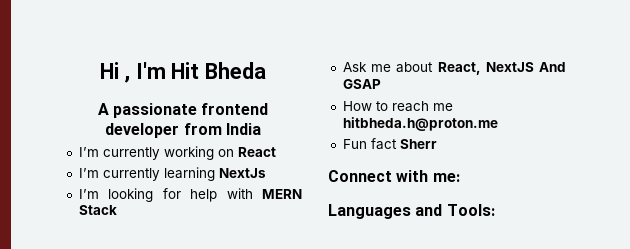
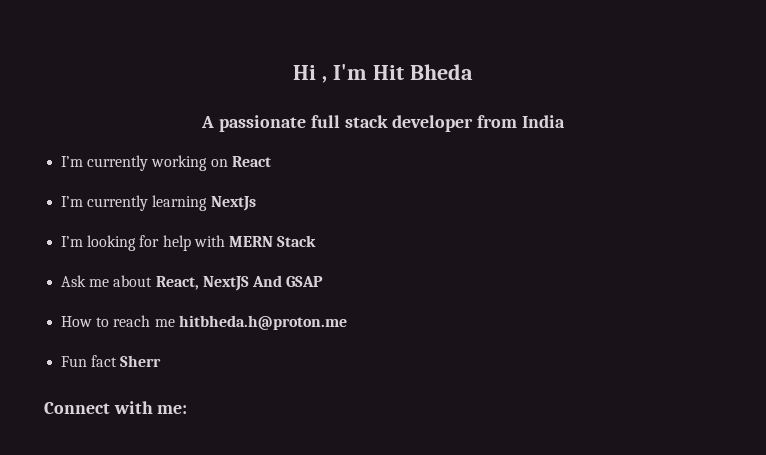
[201,103,269,115] frontend -> [310,115,388,128] full stack
[328,204,495,219] // Languages and Tools: -> (188, 409) none

